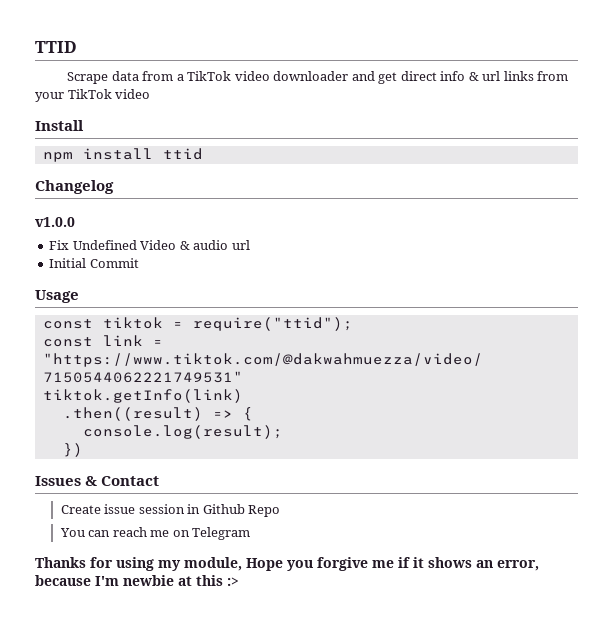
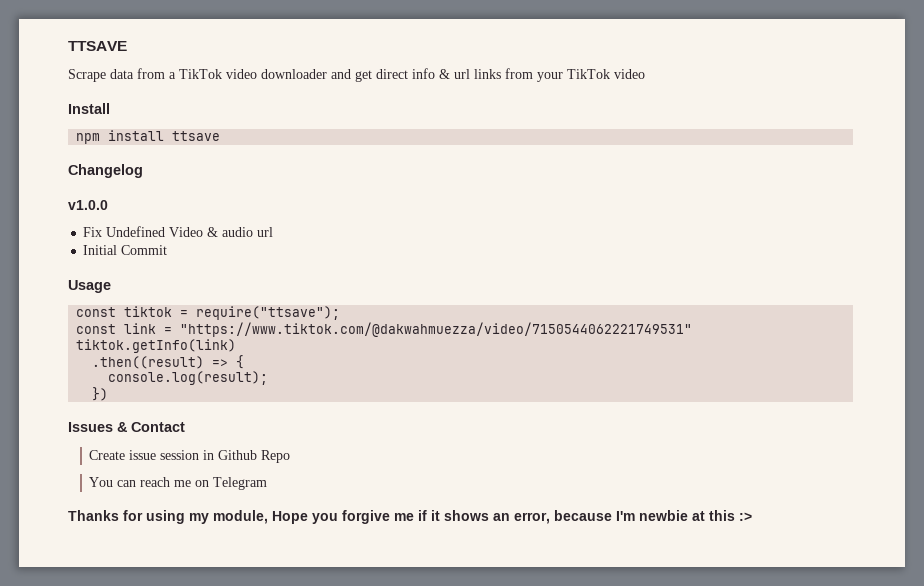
[35,41,77,53] TTID -> [68,41,127,51] TTSAVE
[162,148,203,160] ttid -> [172,131,221,141] ttsave
[192,317,353,331] require("ttid"); -> [196,306,341,320] require("ttsave");

